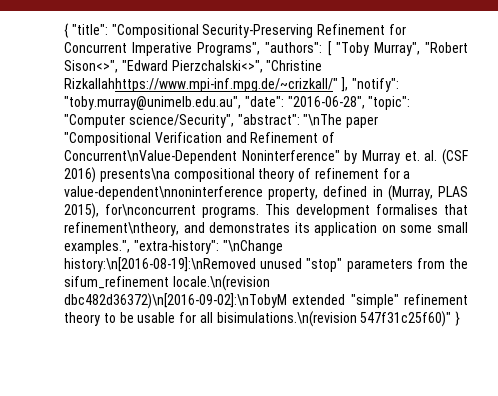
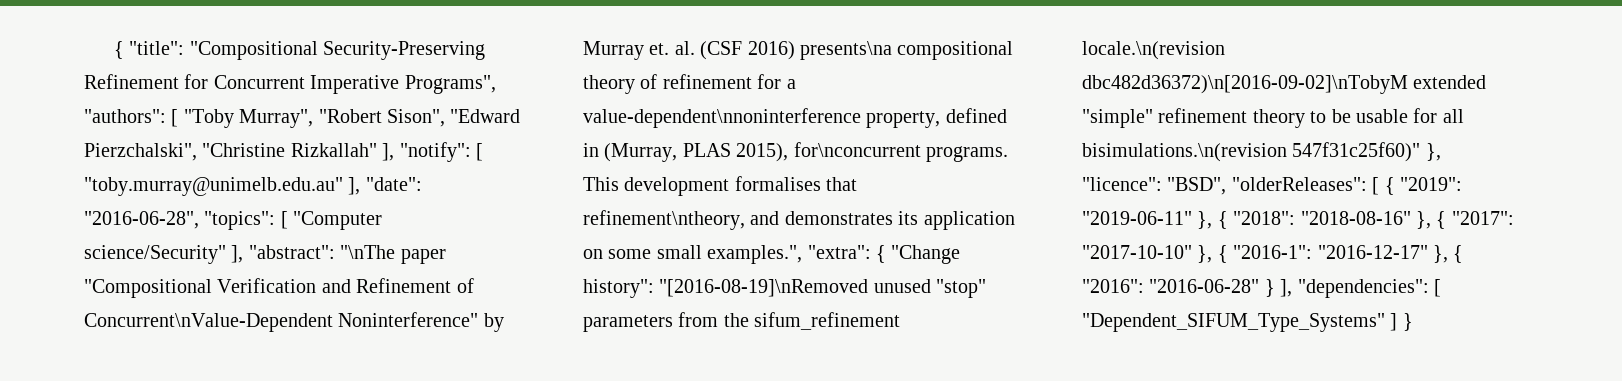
[64,60,323,73] [64,77,399,92] [64,96,411,110] [64,114,234,128] Sison<>", "Edward Pierzchalski<>", "Christine Rizkallahhttps://www.mpi-inf.mpg.de/~crizkall/" ], "notify": "toby.murray@unimelb.edu.au", "date": "2016-06-28", "topic": "Computer science/Security", -> [387,109,521,127] [84,142,483,162] [84,177,422,196] [84,211,383,230] [84,245,244,264] Sison", "Edward Pierzchalski", "Christine Rizkallah" ], "notify": [ "toby.murray@unimelb.edu.au" ], "date": "2016-06-28", "topics": [ "Computer science/Security" ],
[133,240,283,254] [64,257,256,272] "extra-history": "\nChange history:\n[2016-08-19]:\nRemoved -> [807,245,961,264] [583,279,869,298] "extra": { "Change history": "[2016-08-19]\nRemoved
[64,293,287,309] dbc482d36372)\n[2016-09-02]:\nTobyM -> [1082,75,1408,94] dbc482d36372)\n[2016-09-02]\nTobyM
(452, 319) none -> [1425,143,1441,161] [1082,177,1462,195] [1082,211,1514,229] [1082,245,1464,263] [1082,279,1441,298] [1082,313,1398,332] }, "licence": "BSD", "olderReleases": [ { "2019": "2019-06-11" }, { "2018": "2018-08-16" }, { "2017": "2017-10-10" }, { "2016-1": "2016-12-17" }, { "2016": "2016-06-28" } ], "dependencies": [ "Dependent_SIFUM_Type_Systems" ]

